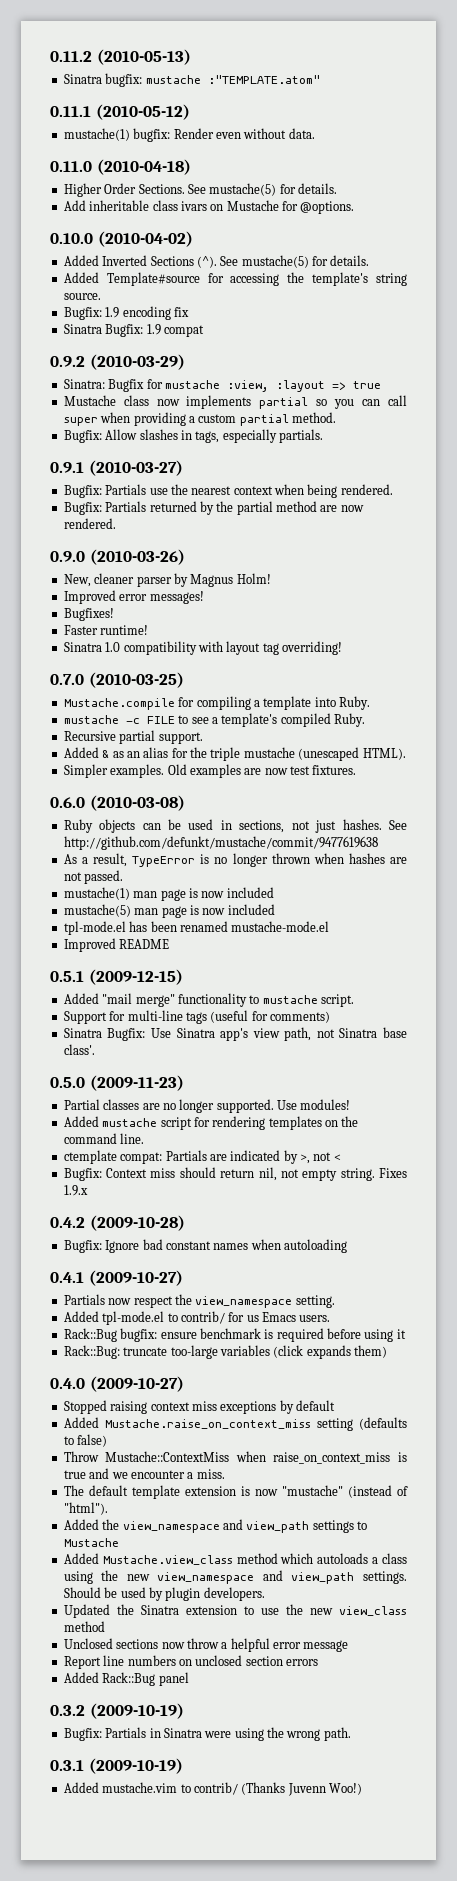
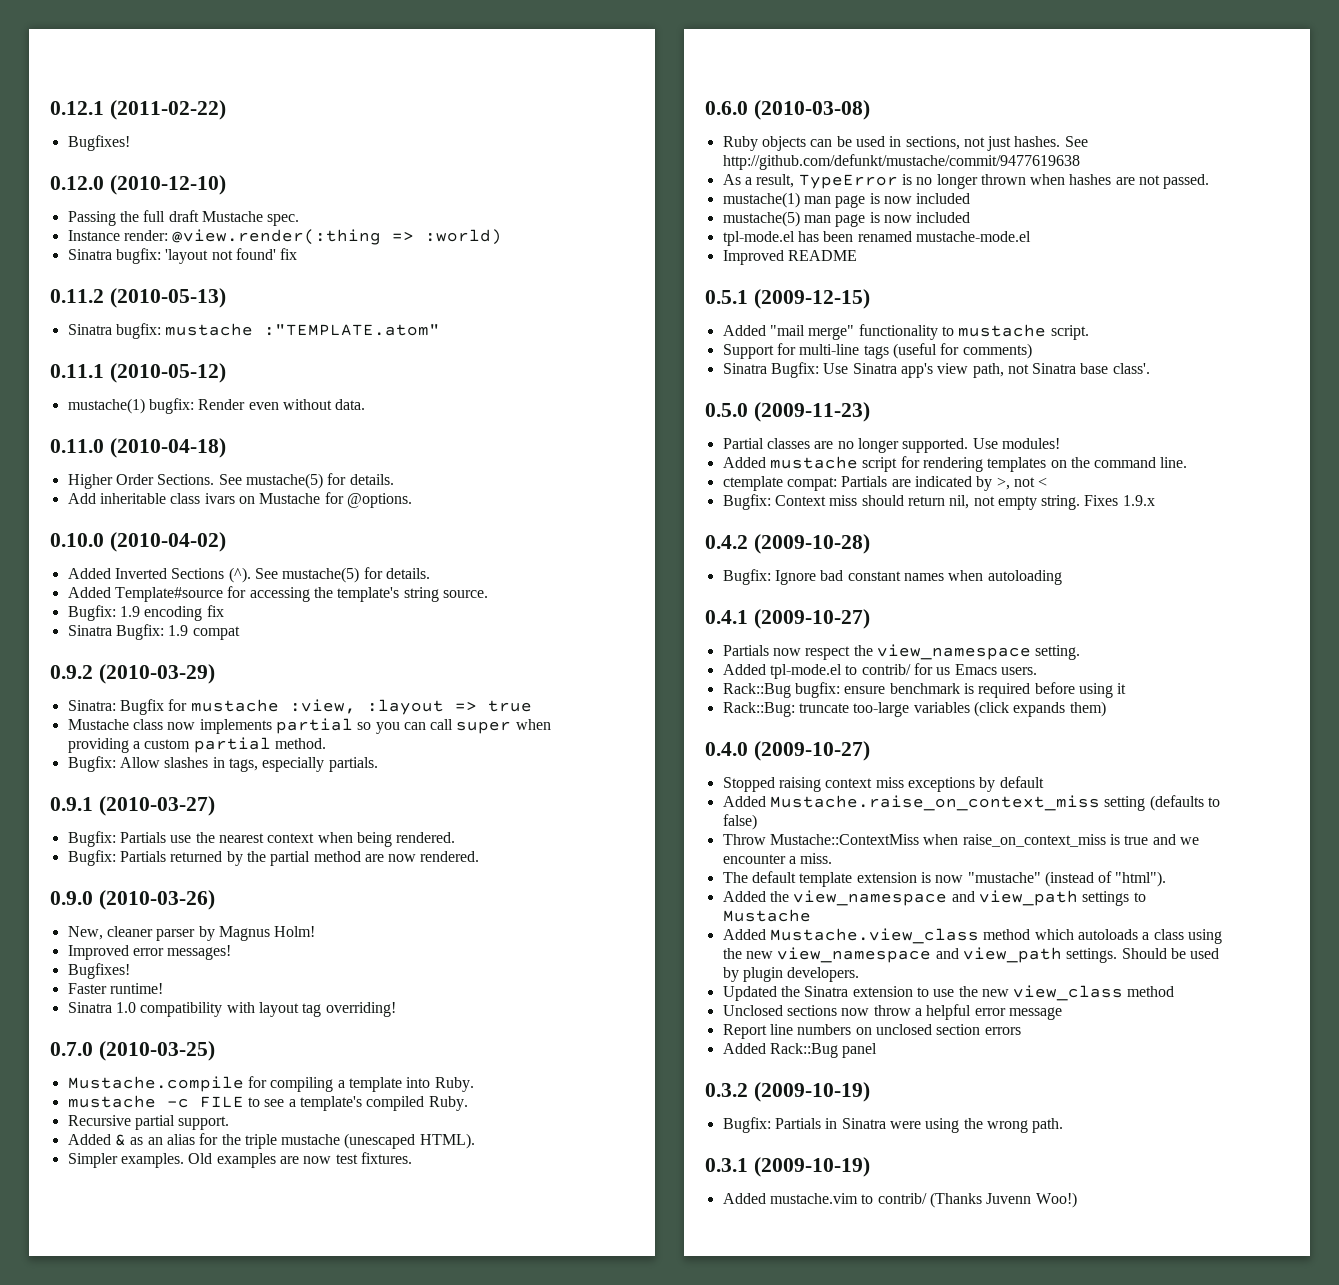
(50, 56) none -> [50,100,226,120] [67,135,130,151] [50,175,226,195] [67,210,300,226] [67,229,503,245] [67,248,298,264] 0.12.1 (2011-02-22) // Bugfixes! // 0.12.0 (2010-12-10) // Passing the full draft Mustache spec. // Instance render: @view.render(:thing => :world) // Sinatra bugfix: 'layout not found' fix //

